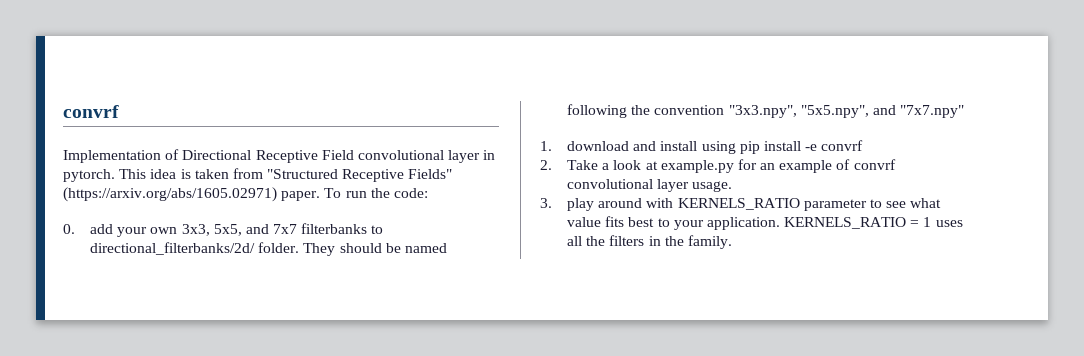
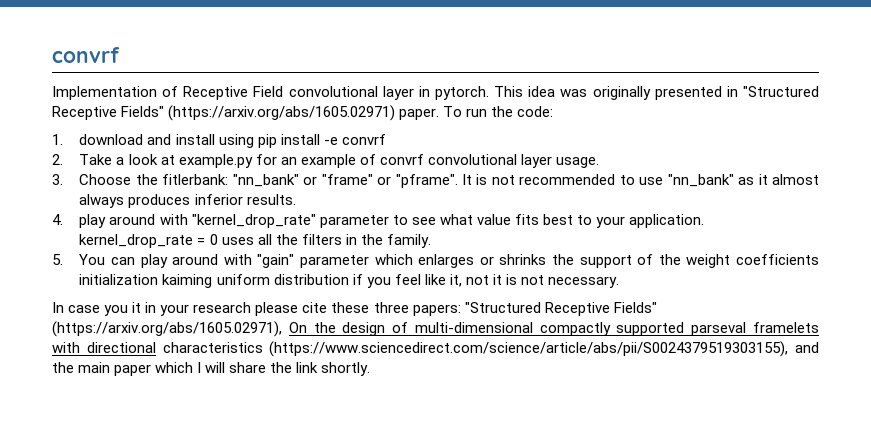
[182,150,252,160] Directional -> (179, 91) none
[180,168,263,179] is taken from -> [560,86,738,100] was originally presented in
[63,223,384,237] [89,242,447,256] [566,104,965,118] // 0. add your own 3x3, 5x5, and 7x7 filterbanks to directional_filterbanks/2d/ folder. They should be named following the convention "3x3.npy", "5x5.npy", and "7x7.npy" -> (554, 111) none
[566,198,800,211] play around with KERNELS_RATIO -> [79,174,820,188] [79,194,296,208] [52,214,316,228] Choose the fitlerbank: "nn_bank" or "frame" or "pframe". It is not recommended to use "nn_bank" as it almost always produces inferior results. // 4. play around with "kernel_drop_rate"
[784,217,932,229] KERNELS_RATIO = 1 -> [79,234,218,248] kernel_drop_rate = 0
(732, 242) none -> [52,254,820,268] [79,274,620,288] [52,302,657,316] [52,321,820,337] [52,341,819,357] [52,362,371,376] // 5. You can play around with "gain" parameter which enlarges or shrinks the support of the weight coefficients initialization kaiming uniform distribution if you feel like it, not it is not necessary. // In case you it in your research please cite these three papers: "Structured Receptive Fields" (https://arxiv.org/abs/1605.02971), On the design of multi-dimensional compactly supported parseval framelets with directional characteristics (https://www.sciencedirect.com/science/article/abs/pii/S0024379519303155), and the main paper which I will share the link shortly.

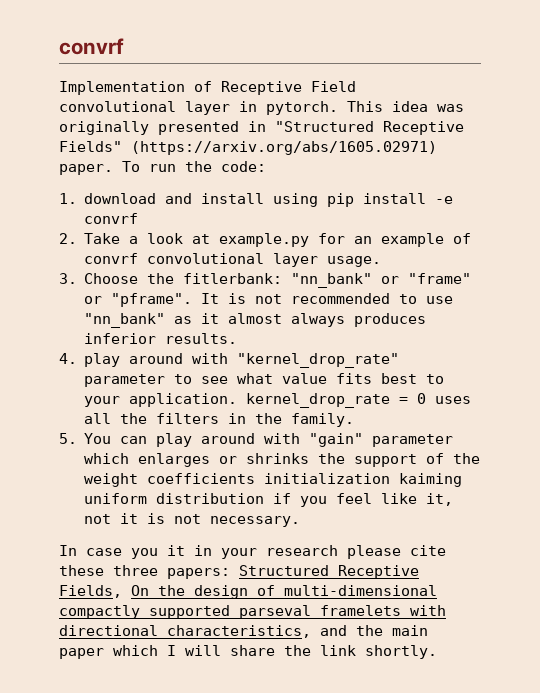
[464,302,657,316] [52,321,282,337] "Structured Receptive Fields" (https://arxiv.org/abs/1605.02971), -> [239,565,419,579] [59,585,122,598] Structured Receptive Fields,
[162,341,789,357] characteristics (https://www.sciencedirect.com/science/article/abs/pii/S0024379519303155), -> [167,625,311,638] characteristics,

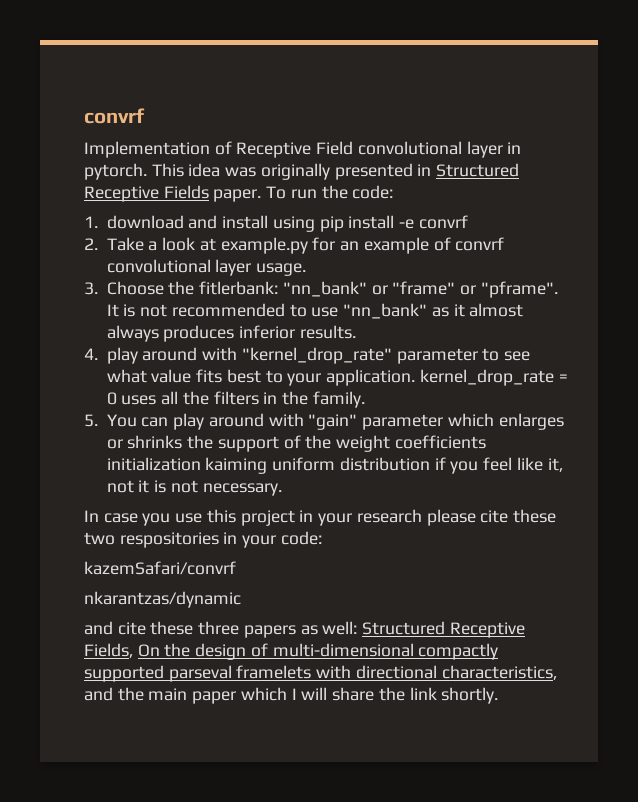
[275,121,464,135] [59,141,437,155] "Structured Receptive Fields" (https://arxiv.org/abs/1605.02971) -> [436,163,520,177] [84,185,209,202] Structured Receptive Fields
[167,545,185,556] it -> [175,509,295,526] use this project
[113,565,230,579] three papers: -> [84,531,322,548] [84,561,236,575] [84,591,241,608] [84,621,358,638] two respositories in your code: // kazemSafari/convrf // nkarantzas/dynamic // and cite these three papers as well:

